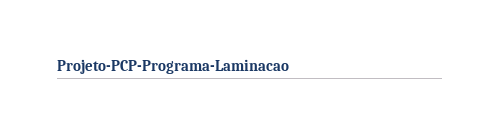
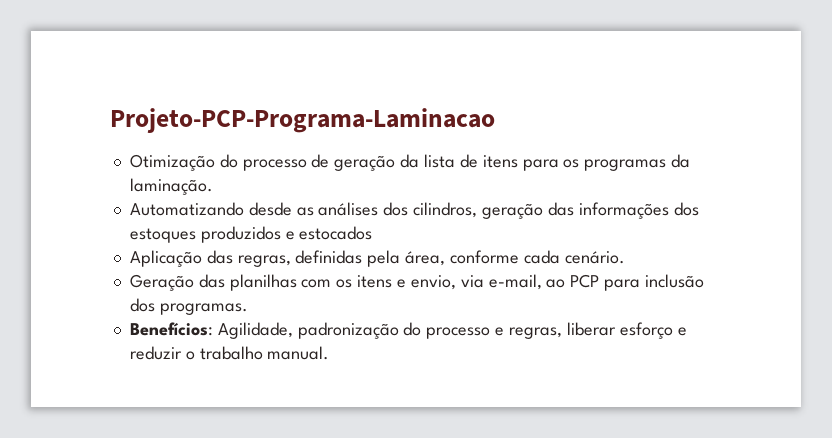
(289, 66) none -> [129,154,691,171] [129,178,213,195] [129,202,699,219] [129,226,373,243] [129,250,625,267] [129,274,704,291] [129,298,248,315] [129,322,687,339] [129,346,330,360] // Otimização do processo de geração da lista de itens para os programas da laminação. // Automatizando desde as análises dos cilindros, geração das informações dos estoques produzidos e estocados // Aplicação das regras, definidas pela área, conforme cada cenário. // Geração das planilhas com os itens e envio, via e-mail, ao PCP para inclusão dos programas. // Benefícios: Agilidade, padronização do processo e regras, liberar esforço e reduzir o trabalho manual.

